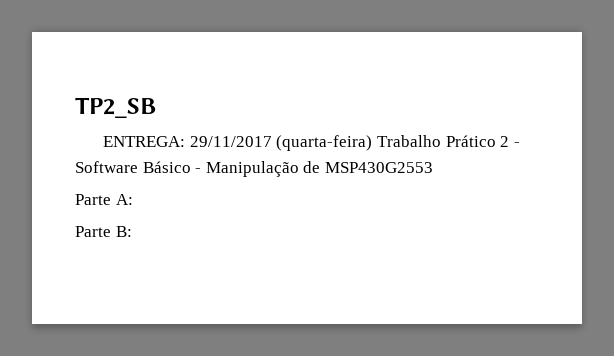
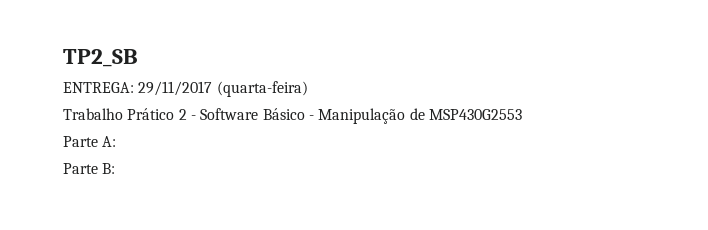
(373, 143) none -> (308, 89) //

